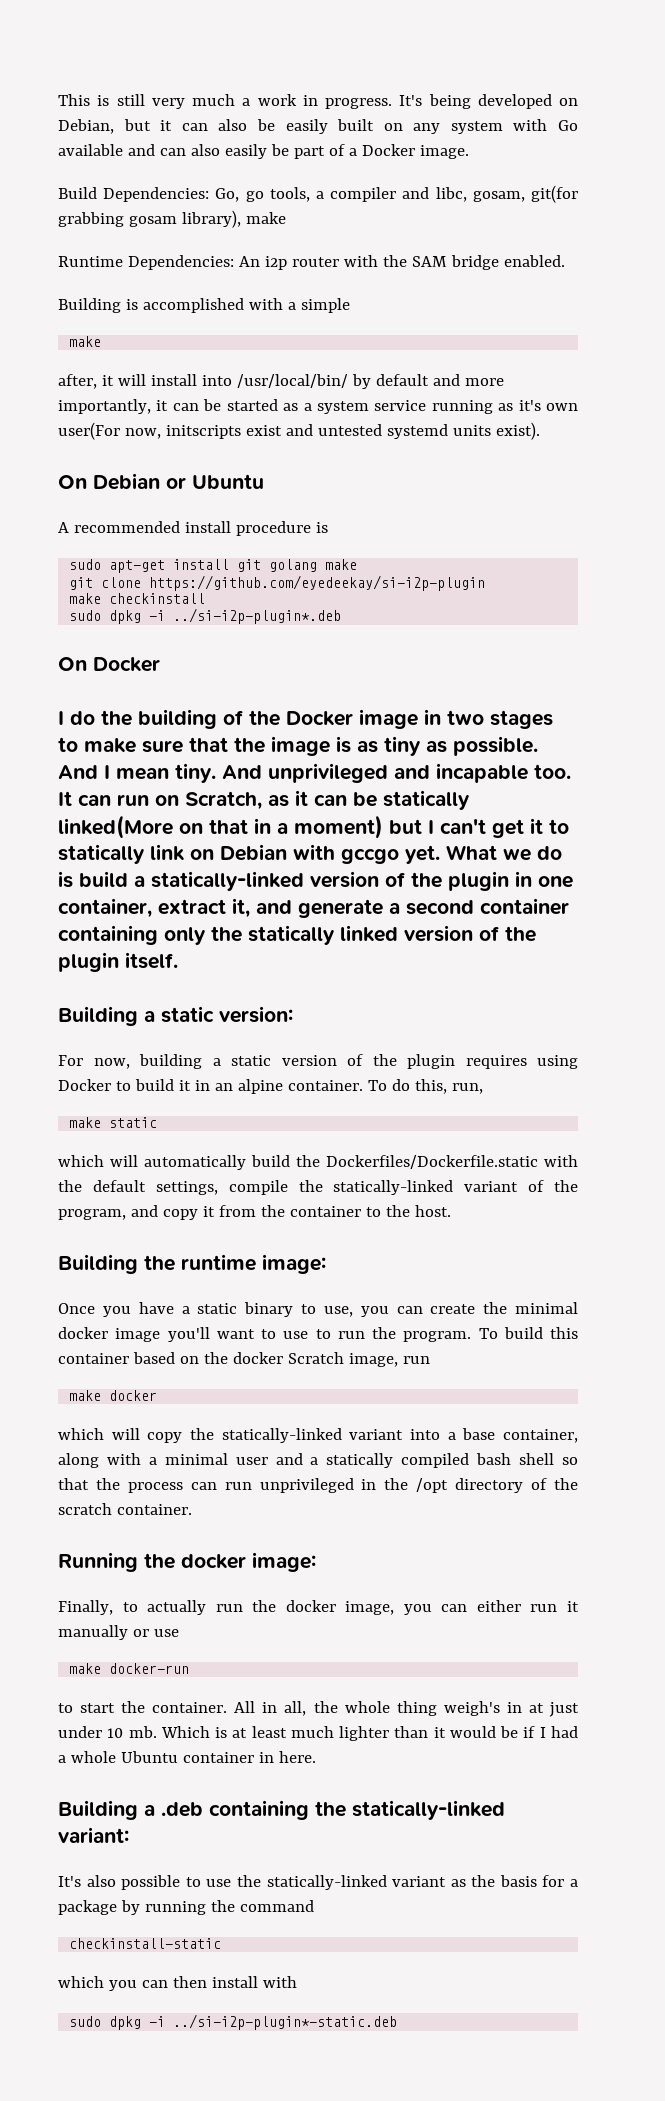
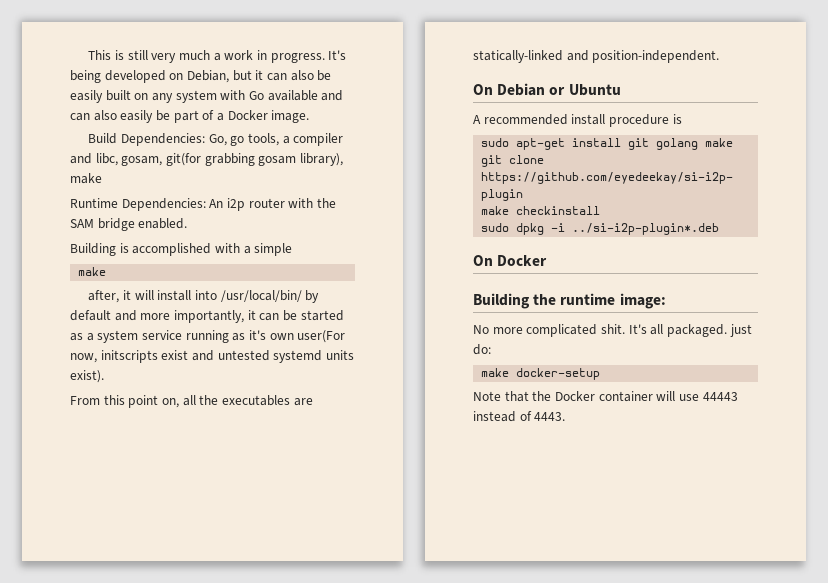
(540, 431) none -> [70,395,313,408] [473,50,720,63] // From this point on, all the executables are statically-linked and position-independent.
[58,709,553,729] [58,736,538,756] [58,763,571,783] [58,790,470,810] [58,815,569,839] [58,844,562,864] [58,871,573,891] [58,898,569,918] [58,925,536,945] [58,952,178,972] [58,1006,293,1026] [58,1054,578,1069] [58,1079,483,1094] [69,1117,158,1128] [58,1155,578,1170] [58,1180,578,1195] [58,1205,451,1220] [58,1254,326,1274] [58,1302,578,1317] [58,1327,578,1342] [58,1352,430,1367] [69,1390,158,1401] [58,1428,578,1443] [58,1453,579,1468] [58,1478,579,1493] [58,1503,192,1515] [58,1552,316,1572] [58,1600,580,1615] [58,1625,179,1640] [69,1663,190,1674] [58,1701,579,1717] [58,1726,578,1741] [58,1751,316,1763] [58,1800,505,1820] [58,1827,129,1843] [58,1875,578,1890] [58,1900,314,1915] [69,1938,222,1949] [58,1976,297,1991] [69,2014,398,2030] I do the building of the Docker image in two stages to make sure that the image is as tiny as possible. And I mean tiny. And unprivileged and incapable too. It can run on Scratch, as it can be statically linked(More on that in a moment) but I can't get it to statically link on Debian with gccgo yet. What we do is build a statically-linked version of the plugin in one container, extract it, and generate a second container containing only the statically linked version of the plugin itself. // Building a static version: // For now, building a static version of the plugin requires using Docker to build it in an alpine container. To do this, run, // make static // which will automatically build the Dockerfiles/Dockerfile.static with the default settings, compile the statically-linked variant of the program, and copy it from the container to the host. // Building the runtime image: // Once you have a static binary to use, you can create the minimal docker image you'll want to use to run the program. To build this container based on the docker Scratch image, run // make docker // which will copy the statically-linked variant into a base container, along with a minimal user and a statically compiled bash shell so that the process can run unprivileged in the /opt directory of the scratch container. // Running the docker image: // Finally, to actually run the docker image, you can either run it manually or use // make docker-run // to start the container. All in all, the whole thing weigh's in at just under 10 mb. Which is at least much lighter than it would be if I had a whole Ubuntu container in here. // Building a .deb containing the statically-linked variant: // It's also possible to use the statically-linked variant as the basis for a package by running the command // checkinstall-static // which you can then install with // sudo dpkg -i ../si-i2p-plugin*-static.deb -> [473,293,666,309] [473,324,752,337] [473,344,491,355] [481,368,601,380] [473,391,738,402] [473,411,566,422] Building the runtime image: // No more complicated shit. It's all packaged. just do: // make docker-setup // Note that the Docker container will use 44443 instead of 4443.

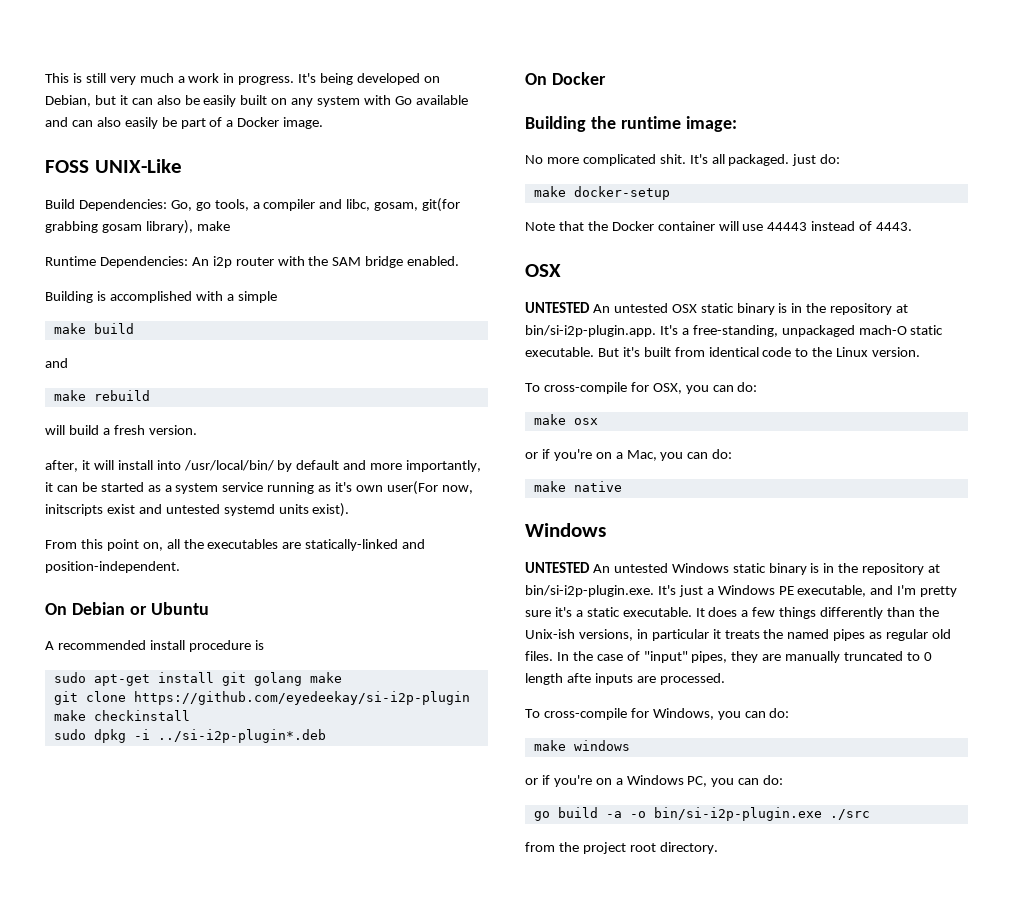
(310, 116) none -> [45,159,182,173] // FOSS UNIX-Like
(107, 271) none -> [93,323,134,334] [45,358,68,368] [53,390,150,401] [45,425,197,435] build // and // make rebuild // will build a fresh version.
(566, 416) none -> [525,264,561,277] [525,302,909,315] [525,325,944,337] [525,347,921,357] [525,382,758,394] [533,414,598,425] [525,449,733,461] [533,481,622,492] [525,523,606,537] [525,562,941,575] [525,585,958,597] [525,607,939,619] [525,629,952,641] [525,651,932,663] [525,673,725,685] [525,708,790,720] [533,740,630,751] [525,775,784,787] [533,807,870,821] [525,842,718,854] // OSX // UNTESTED An untested OSX static binary is in the repository at bin/si-i2p-plugin.app. It's a free-standing, unpackaged mach-O static executable. But it's built from identical code to the Linux version. // To cross-compile for OSX, you can do: // make osx // or if you're on a Mac, you can do: // make native // Windows // UNTESTED An untested Windows static binary is in the repository at bin/si-i2p-plugin.exe. It's just a Windows PE executable, and I'm pretty sure it's a static executable. It does a few things differently than the Unix-ish versions, in particular it treats the named pipes as regular old files. In the case of "input" pipes, they are manually truncated to 0 length afte inputs are processed. // To cross-compile for Windows, you can do: // make windows // or if you're on a Windows PC, you can do: // go build -a -o bin/si-i2p-plugin.exe ./src // from the project root directory.

